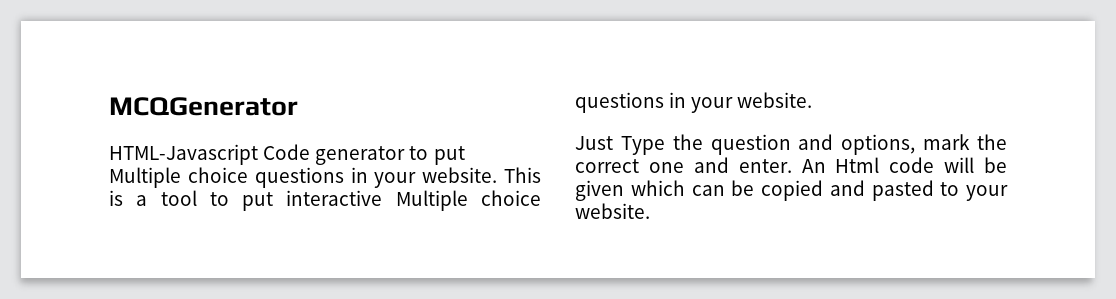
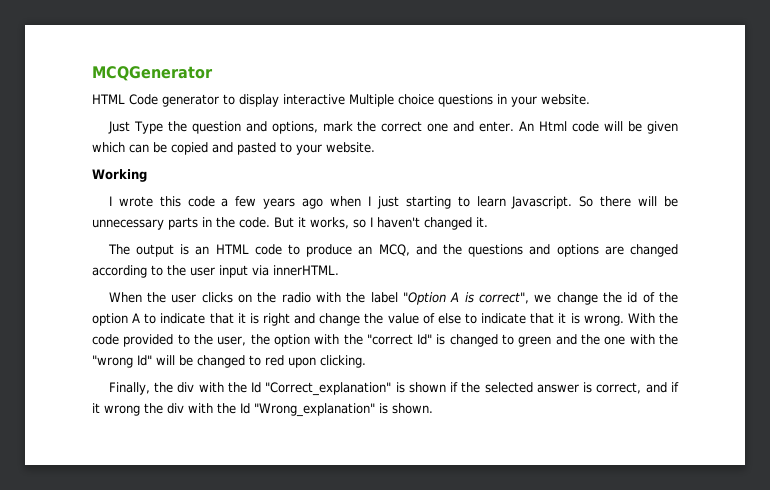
[109,144,258,165] HTML-Javascript -> [92,94,125,104] HTML
[433,146,465,165] [109,167,541,188] [109,190,274,211] put Multiple choice questions in your website. This is a tool to put -> [239,94,279,107] display
(650, 211) none -> [92,169,147,182] [108,196,678,209] [92,217,488,230] [107,244,678,257] [92,265,339,278] [108,292,679,305] [92,313,679,326] [92,334,678,347] [92,355,366,368] [108,382,679,396] [92,403,433,417] // Working // I wrote this code a few years ago when I just starting to learn Javascript. So there will be unnecessary parts in the code. But it works, so I haven't changed it. // The output is an HTML code to produce an MCQ, and the questions and options are changed according to the user input via innerHTML. // When the user clicks on the radio with the label "Option A is correct", we change the id of the option A to indicate that it is right and change the value of else to indicate that it is wrong. With the code provided to the user, the option with the "correct Id" is changed to green and the one with the "wrong Id" will be changed to red upon clicking. // Finally, the div with the Id "Correct_explanation" is shown if the selected answer is correct, and if it wrong the div with the Id "Wrong_explanation" is shown.

